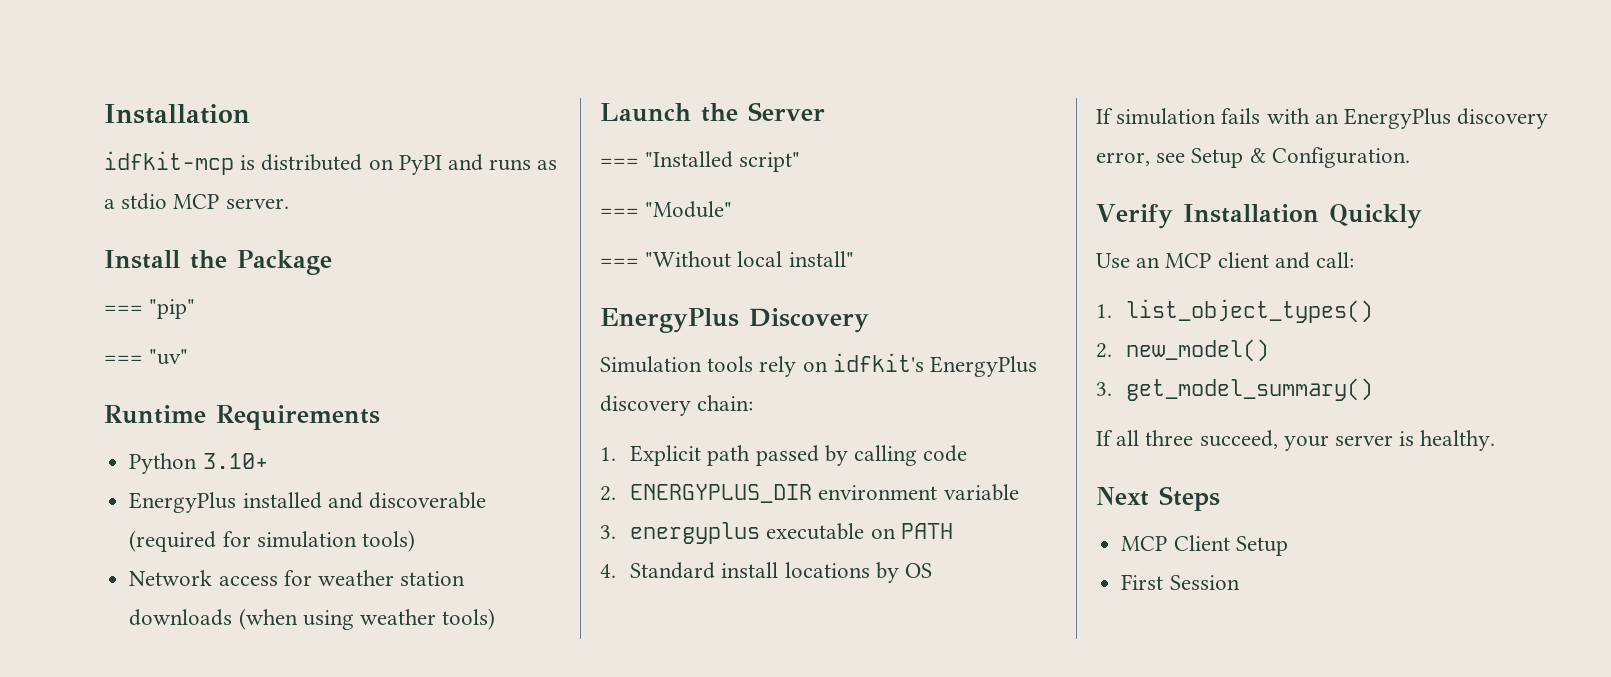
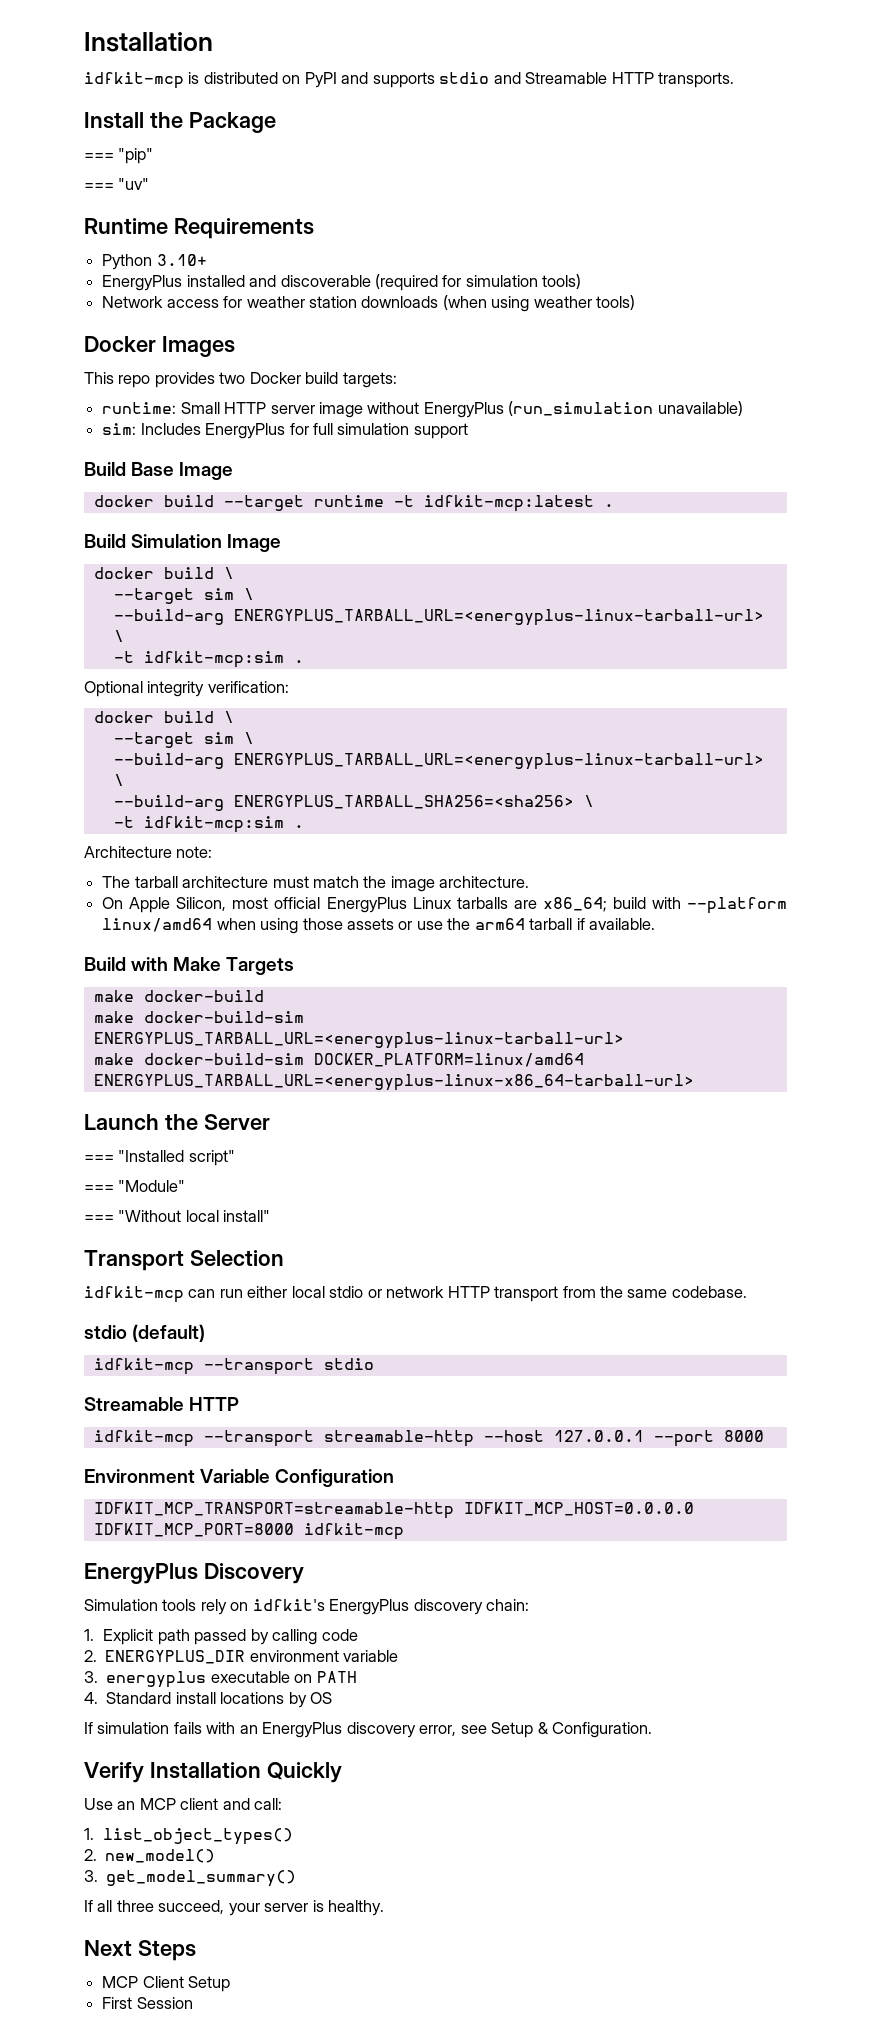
[489,159,558,171] [104,193,289,210] runs as a stdio MCP server. -> [372,72,735,88] supports stdio and Streamable HTTP transports.
(496, 619) none -> [84,336,235,357] [84,372,397,388] [102,401,743,418] [102,423,468,439] [84,462,234,480] [93,495,614,512] [84,534,282,552] [93,567,234,579] [113,588,254,604] [113,609,764,626] [113,630,124,642] [113,651,304,668] [84,681,289,697] [93,711,234,723] [113,732,254,748] [113,753,764,770] [113,774,124,786] [113,795,594,811] [113,816,304,833] [84,846,213,858] [102,876,530,892] [102,897,787,914] [102,918,656,934] [84,957,295,975] [93,990,264,1002] [93,1011,304,1023] [93,1032,624,1049] [93,1053,584,1067] [93,1074,694,1091] // Docker Images // This repo provides two Docker build targets: // runtime: Small HTTP server image without EnergyPlus (run_simulation unavailable) // sim: Includes EnergyPlus for full simulation support // Build Base Image // docker build --target runtime -t idfkit-mcp:latest . // Build Simulation Image // docker build \ // --target sim \ // --build-arg ENERGYPLUS_TARBALL_URL=<energyplus-linux-tarball-url> \ // -t idfkit-mcp:sim . // Optional integrity verification: // docker build \ // --target sim \ // --build-arg ENERGYPLUS_TARBALL_URL=<energyplus-linux-tarball-url> \ // --build-arg ENERGYPLUS_TARBALL_SHA256=<sha256> \ // -t idfkit-mcp:sim . // Architecture note: // The tarball architecture must match the image architecture. // On Apple Silicon, most official EnergyPlus Linux tarballs are x86_64; build with --platform linux/amd64 when using those assets or use the arm64 tarball if available. // Build with Make Targets // make docker-build // make docker-build-sim ENERGYPLUS_TARBALL_URL=<energyplus-linux-tarball-url> // make docker-build-sim DOCKER_PLATFORM=linux/amd64 ENERGYPLUS_TARBALL_URL=<energyplus-linux-x86_64-tarball-url>
(854, 259) none -> [84,1250,284,1271] [84,1286,747,1303] [84,1324,206,1342] [93,1358,374,1375] [84,1397,240,1411] [93,1430,764,1447] [84,1469,395,1487] [93,1502,694,1519] [93,1523,404,1540] // Transport Selection // idfkit-mcp can run either local stdio or network HTTP transport from the same codebase. // stdio (default) // idfkit-mcp --transport stdio // Streamable HTTP // idfkit-mcp --transport streamable-http --host 127.0.0.1 --port 8000 // Environment Variable Configuration // IDFKIT_MCP_TRANSPORT=streamable-http IDFKIT_MCP_HOST=0.0.0.0 IDFKIT_MCP_PORT=8000 idfkit-mcp

